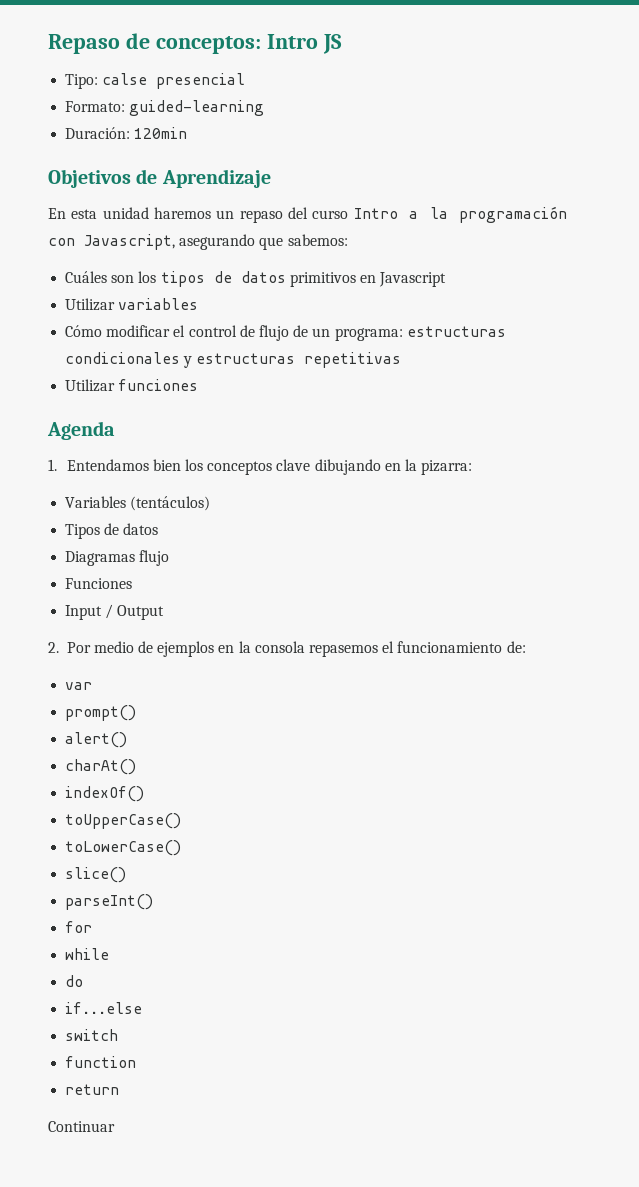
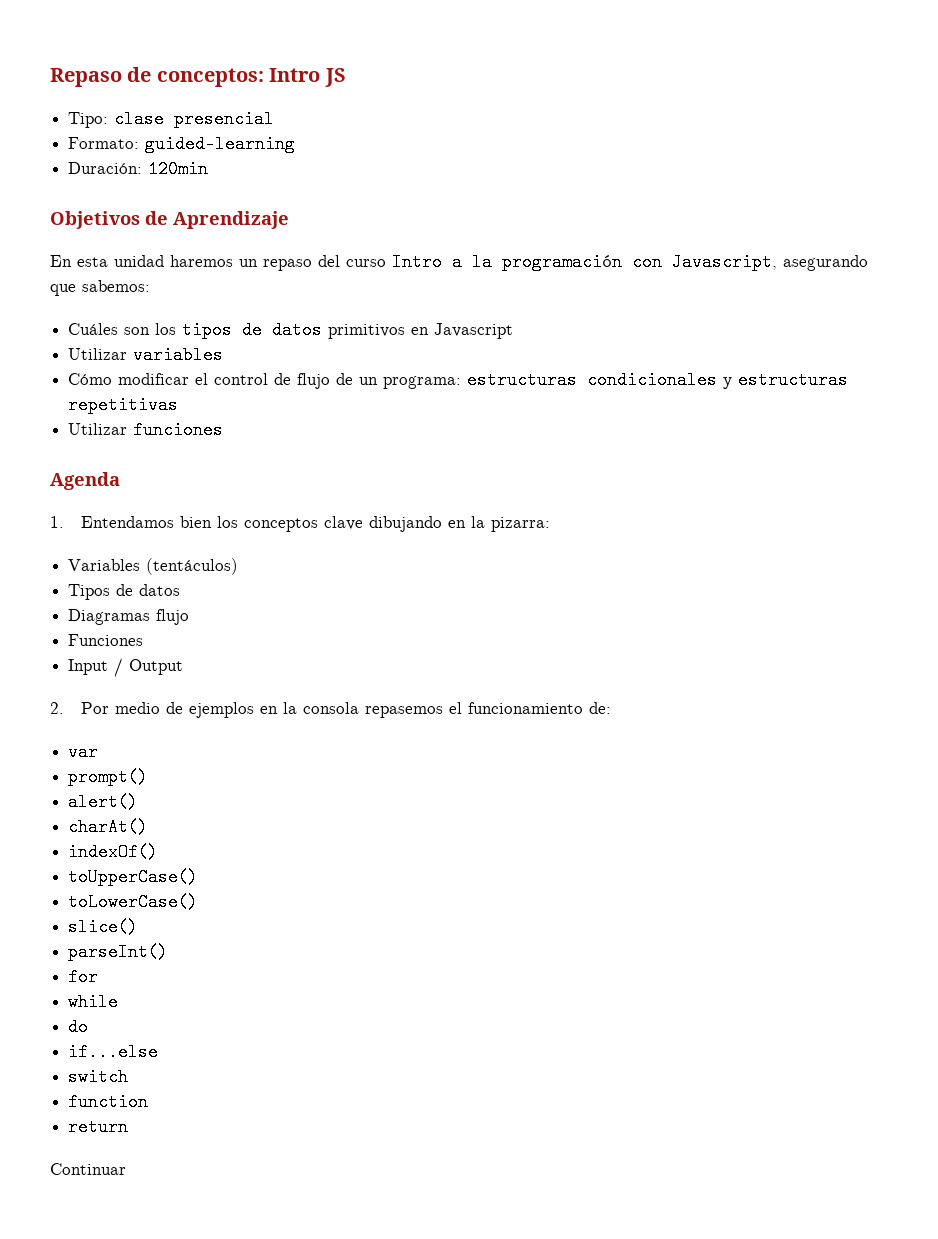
[102,73,148,85] calse -> [114,110,165,128] clase

